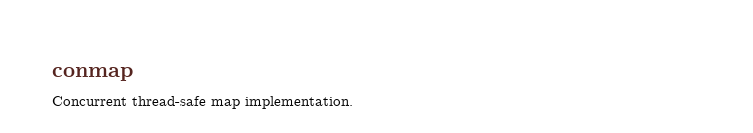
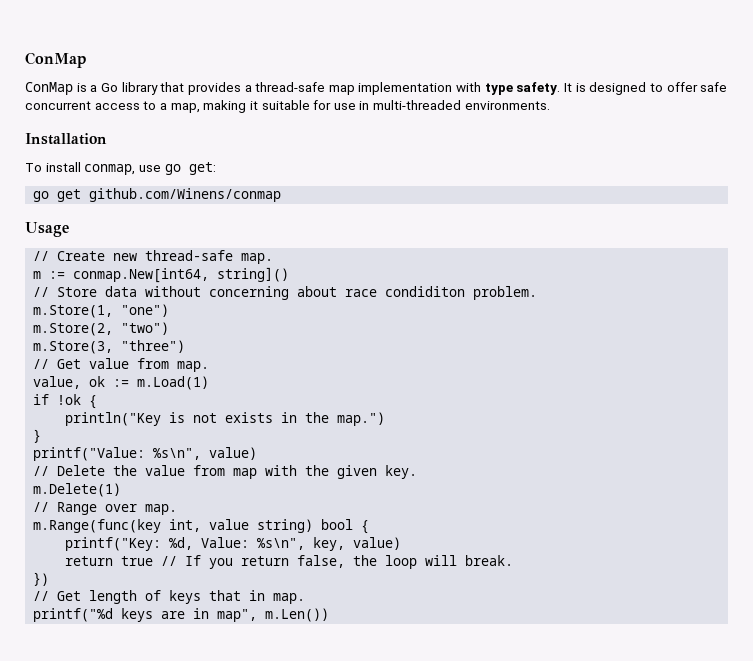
[52,67,133,81] [52,96,353,109] conmap // Concurrent thread-safe map implementation. -> [25,52,87,68] [25,82,728,95] [25,100,550,113] [25,133,107,145] [25,162,216,175] [33,188,282,202] [25,222,69,237] [33,250,274,264] [33,267,290,283] [33,286,538,300] [33,304,170,318] [33,322,170,336] [33,340,186,354] [33,358,210,372] [33,376,210,390] [33,394,98,409] [65,412,386,426] [33,429,42,443] [33,447,258,461] [33,465,418,479] [33,483,122,497] [33,502,178,515] [33,519,370,534] [65,537,402,551] [65,555,514,569] [33,572,50,586] [33,590,306,604] [33,608,330,622] ConMap // ConMap is a Go library that provides a thread-safe map implementation with type safety. It is designed to offer safe concurrent access to a map, making it suitable for use in multi-threaded environments. // Installation // To install conmap, use go get: // go get github.com/Winens/conmap // Usage // // Create new thread-safe map. // m := conmap.New[int64, string]() // // Store data without concerning about race condiditon problem. // m.Store(1, "one") // m.Store(2, "two") // m.Store(3, "three") // // Get value from map. // value, ok := m.Load(1) // if !ok { // println("Key is not exists in the map.") // } // printf("Value: %s\n", value) // // Delete the value from map with the given key. // m.Delete(1) // // Range over map. // m.Range(func(key int, value string) bool { // printf("Key: %d, Value: %s\n", key, value) // return true // If you return false, the loop will break. // }) // // Get length of keys that in map. // printf("%d keys are in map", m.Len())

